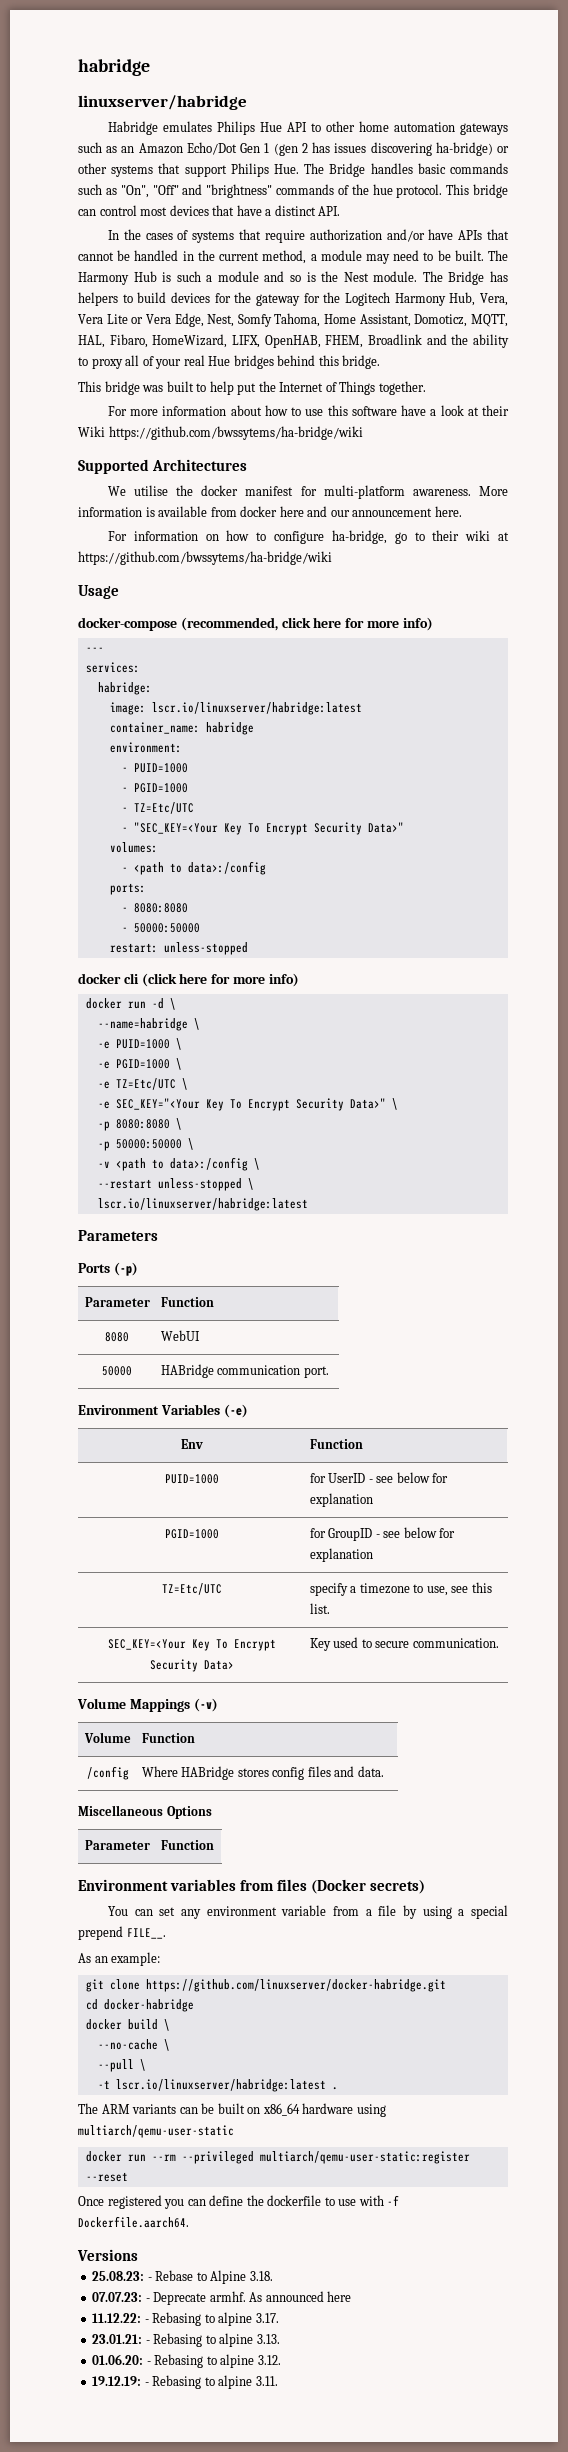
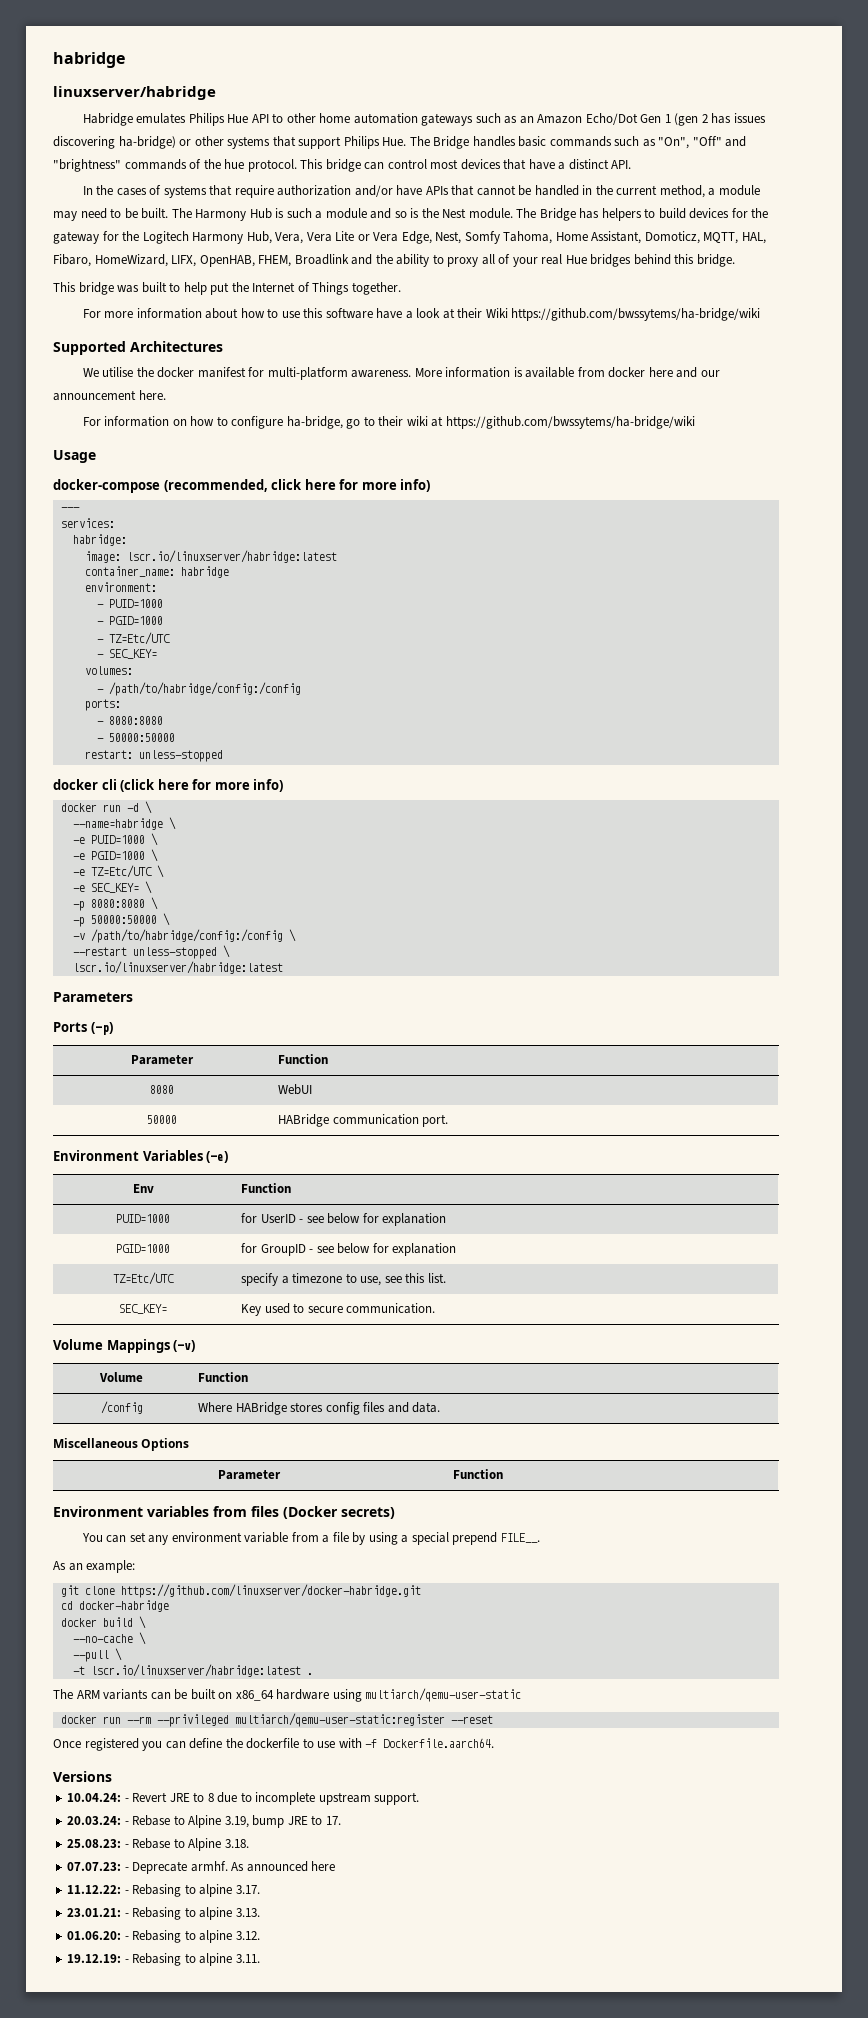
[133,822,404,835] "SEC_KEY=<Your Key To Encrypt Security Data>" -> [108,649,157,659] SEC_KEY=
[133,861,266,875] <path to data>:/config -> [108,682,301,696] /path/to/habridge/config:/config
[115,1098,386,1111] SEC_KEY="<Your Key To Encrypt Security Data>" -> [90,883,139,893] SEC_KEY=
[115,1157,248,1171] <path to data>:/config -> [90,929,283,943] /path/to/habridge/config:/config
[107,1639,276,1651] [149,1659,234,1672] SEC_KEY=<Your Key To Encrypt Security Data> -> [119,1304,167,1314] SEC_KEY=
(138, 2255) none -> [67,1792,420,1805] [67,1815,341,1828] // 10.04.24: - Revert JRE to 8 due to incomplete upstream support. // 20.03.24: - Rebase to Alpine 3.19, bump JRE to 17.

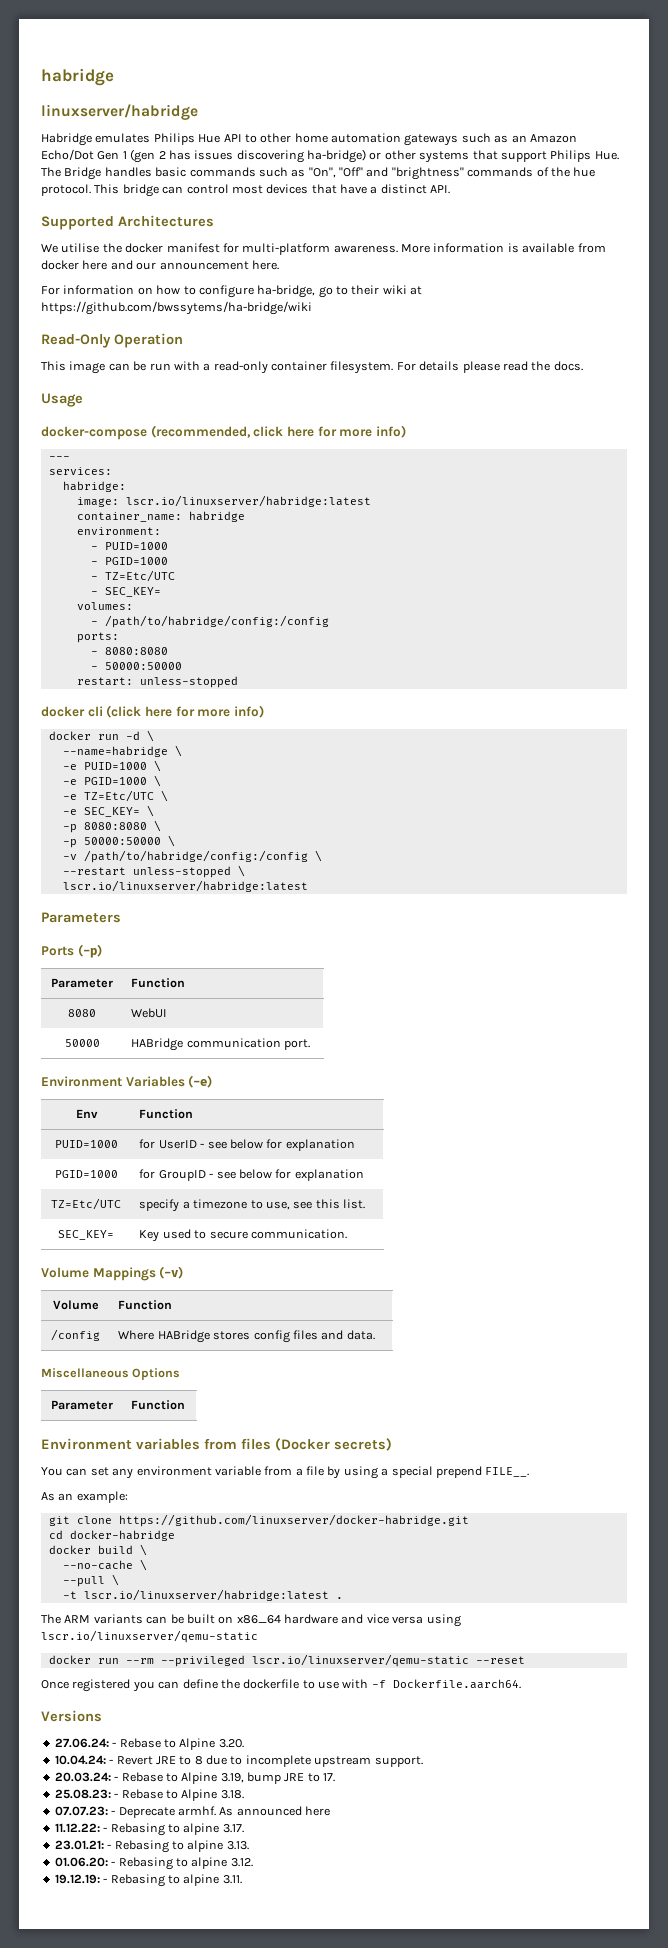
[82,185,760,198] [53,208,769,221] [53,231,766,244] [53,254,735,267] [53,282,401,295] [82,308,761,321] // In the cases of systems that require authorization and/or have APIs that cannot be handled in the current method, a module may need to be built. The Harmony Hub is such a module and so is the Nest module. The Bridge has helpers to build devices for the gateway for the Logitech Harmony Hub, Vera, Vera Lite or Vera Edge, Nest, Somfy Tahoma, Home Assistant, Domoticz, MQTT, HAL, Fibaro, HomeWizard, LIFX, OpenHAB, FHEM, Broadlink and the ability to proxy all of your real Hue bridges behind this bridge. // This bridge was built to help put the Internet of Things together. // For more information about how to use this software have a look at their Wiki https://github.com/bwssytems/ha-bridge/wiki -> (451, 189) none
(695, 422) none -> [41,333,183,348] [41,361,583,374] // Read-Only Operation // This image can be run with a read-only container filesystem. For details please read the docs.
[332,1688,522,1702] using multiarch/qemu-user-static -> [341,1614,461,1627] [41,1630,258,1643] and vice versa using lscr.io/linuxserver/qemu-static
[234,1713,445,1727] multiarch/qemu-user-static:register -> [251,1654,469,1667] lscr.io/linuxserver/qemu-static
(112, 1776) none -> [54,1738,244,1750] // 27.06.24: - Rebase to Alpine 3.20.

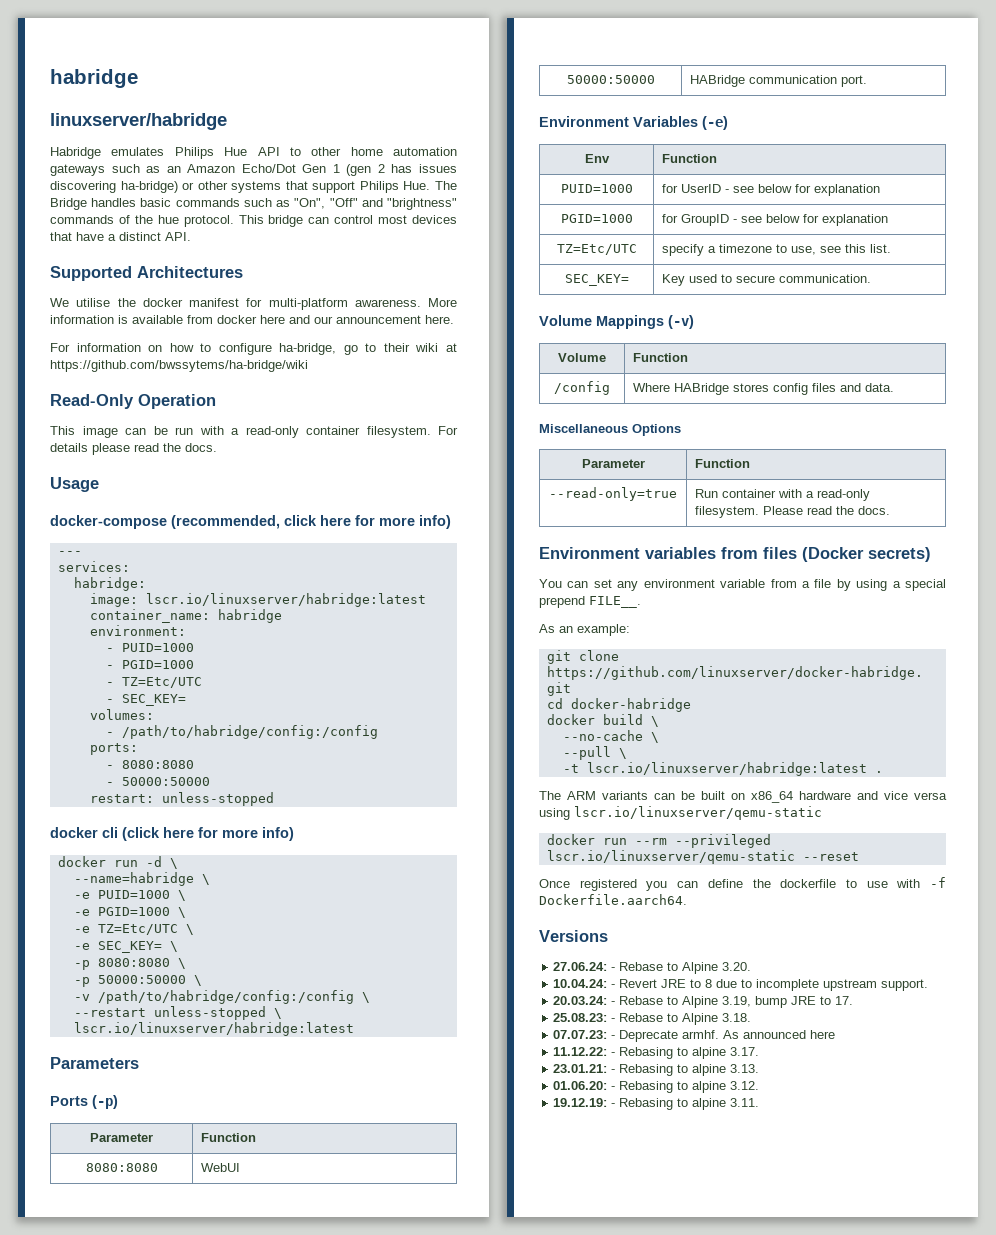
[68,1009,96,1017] 8080 -> [85,1163,158,1172] 8080:8080
[64,1039,100,1047] 50000 -> [566,75,655,84] 50000:50000
(186, 1405) none -> [549,487,677,501] [695,489,871,501] [695,506,891,518] // --read-only=true | Run container with a read-only filesystem. Please read the docs.

